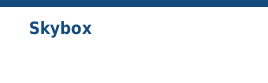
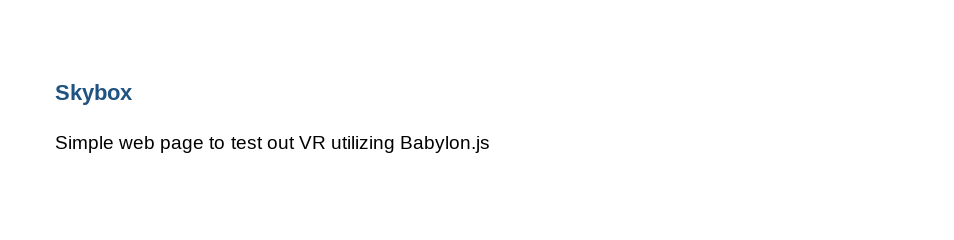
(92, 29) none -> [55,136,491,153] // Simple web page to test out VR utilizing Babylon.js

